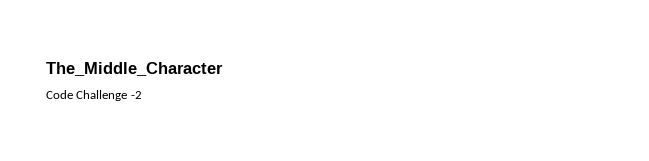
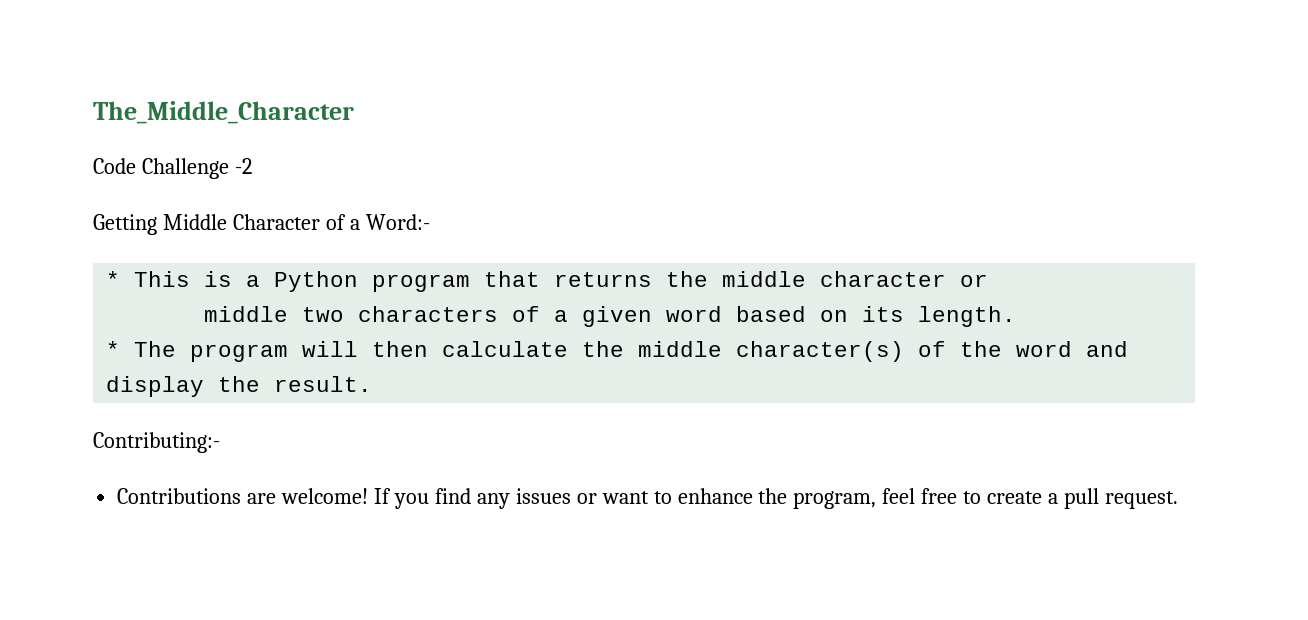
(142, 95) none -> [93,214,430,235] [106,271,989,292] [204,306,1017,327] [106,341,1129,362] [106,376,373,397] [93,432,220,453] [117,488,1179,509] // Getting Middle Character of a Word:- // * This is a Python program that returns the middle character or // middle two characters of a given word based on its length. // * The program will then calculate the middle character(s) of the word and display the result. // Contributing:- // Contributions are welcome! If you find any issues or want to enhance the program, feel free to create a pull request.

